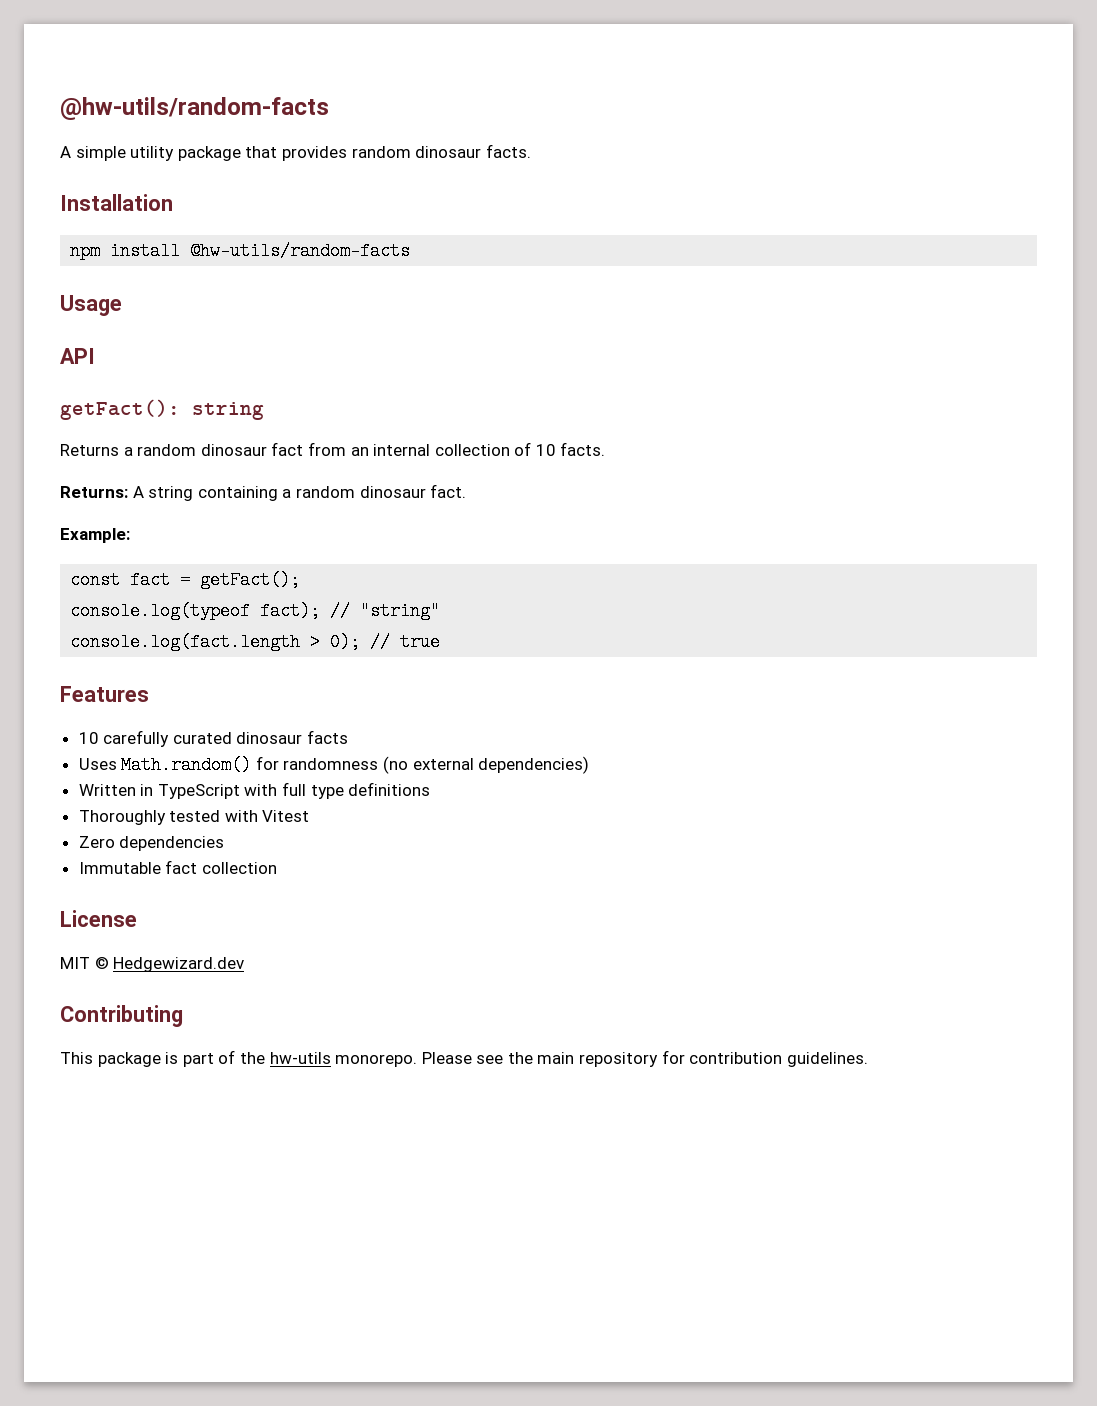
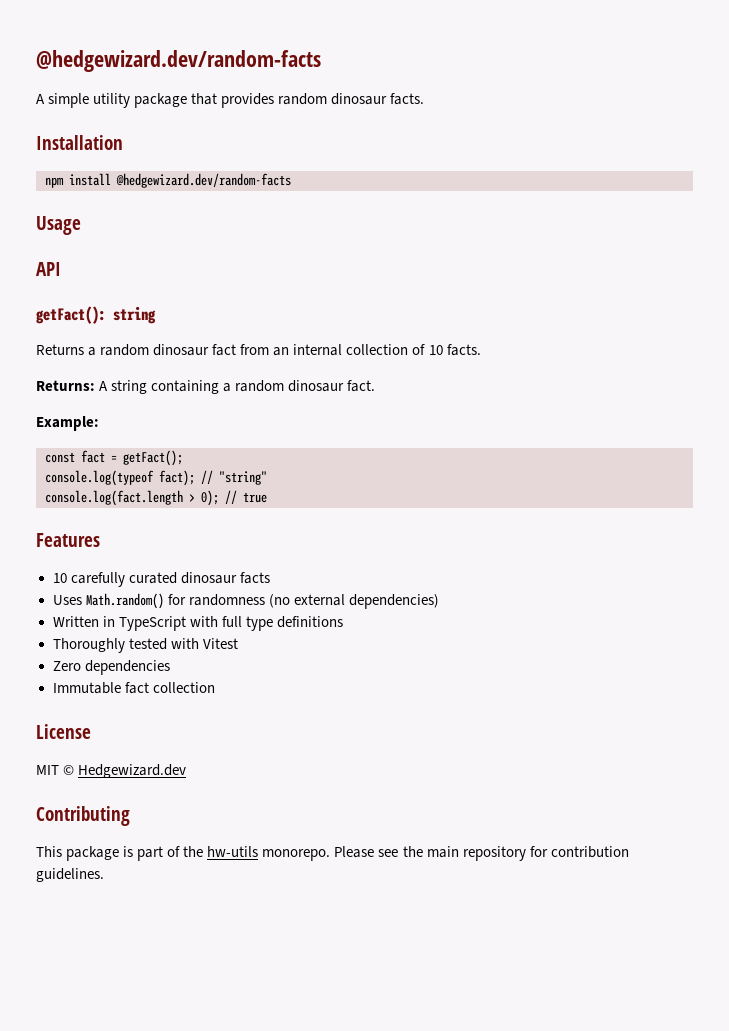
[60,97,329,120] @hw-utils/random-facts -> [36,50,321,72] @hedgewizard.dev/random-facts
[190,242,411,260] @hw-utils/random-facts -> [116,173,291,188] @hedgewizard.dev/random-facts

